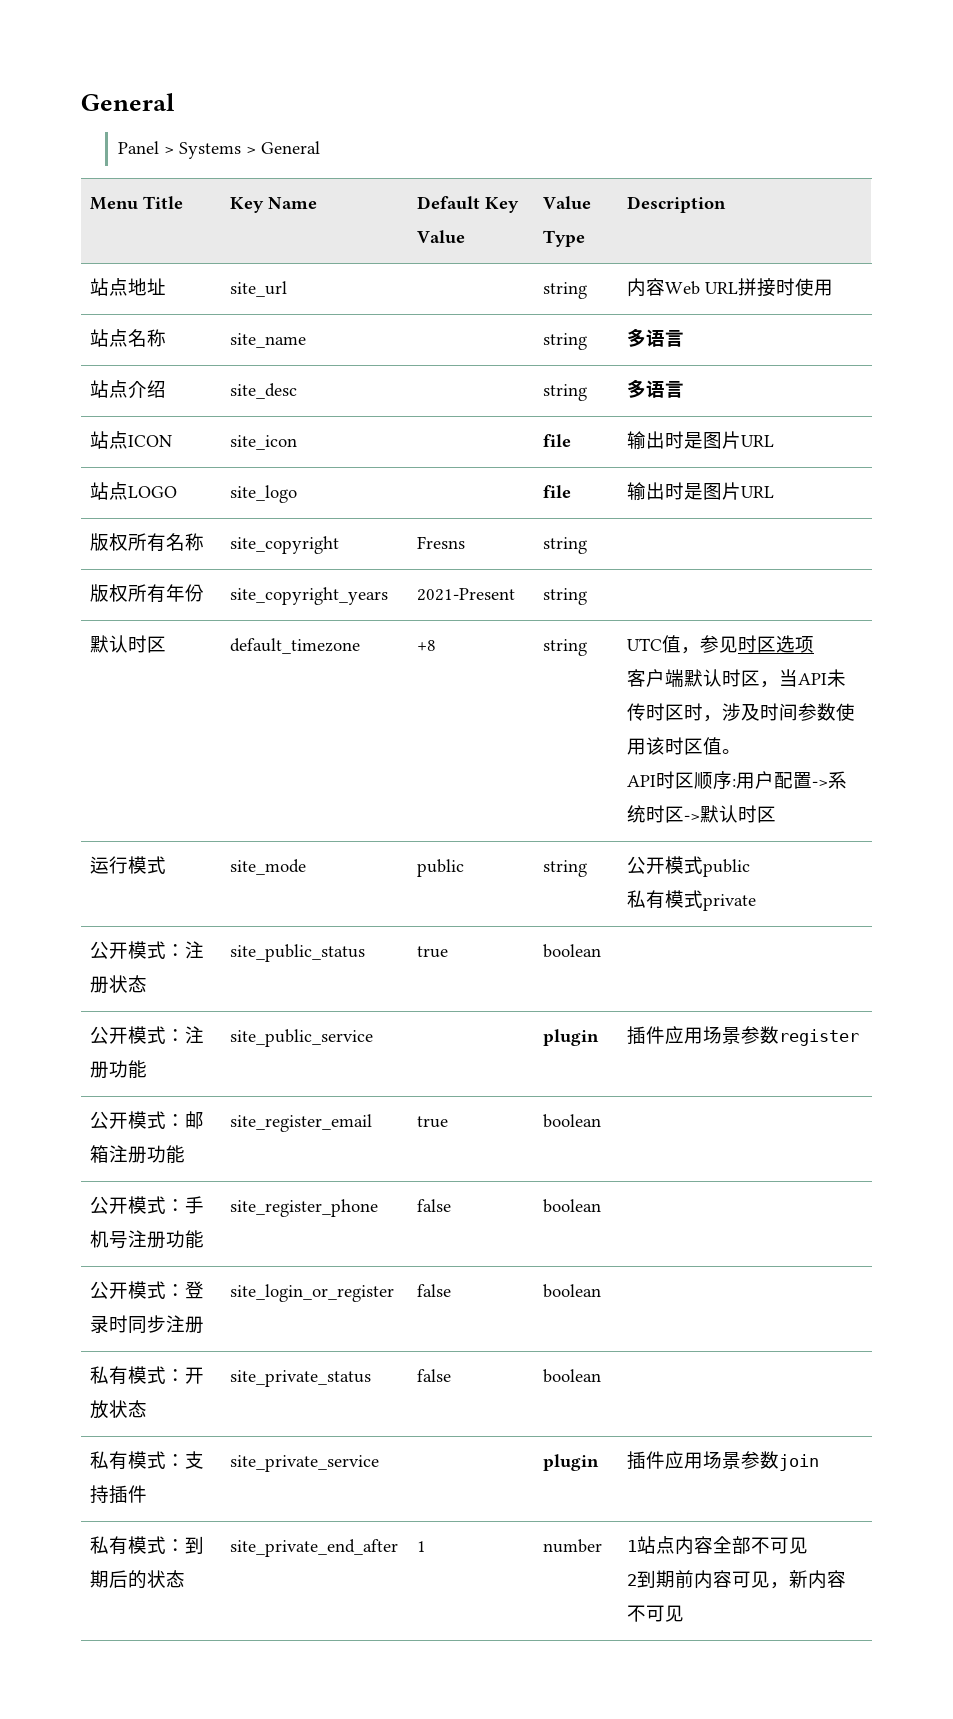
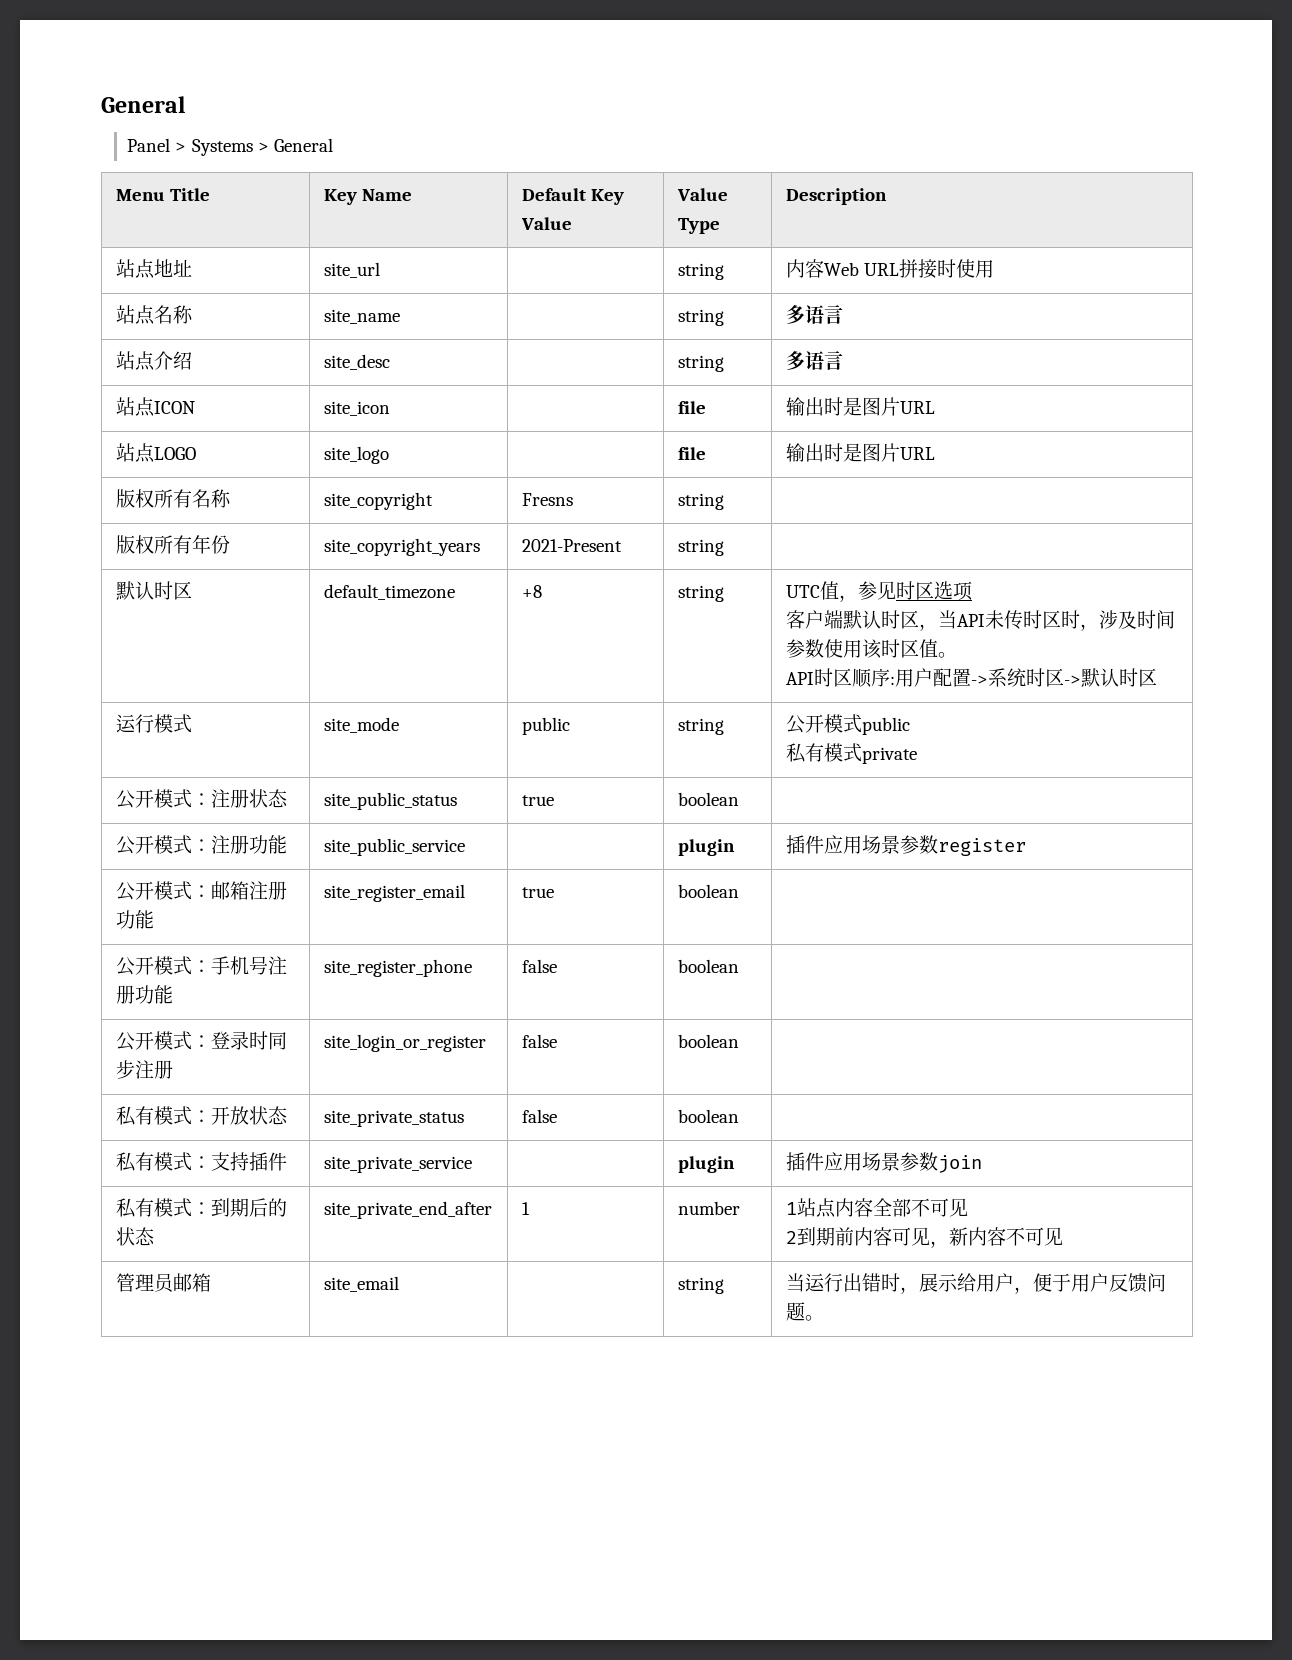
(684, 1613) none -> [115,1273,211,1293] [323,1276,399,1292] [677,1277,724,1294] [785,1273,1166,1294] [785,1302,824,1321] // 管理员邮箱 | site_email | | string | 当运行出错时，展示给用户，便于用户反馈问题。

